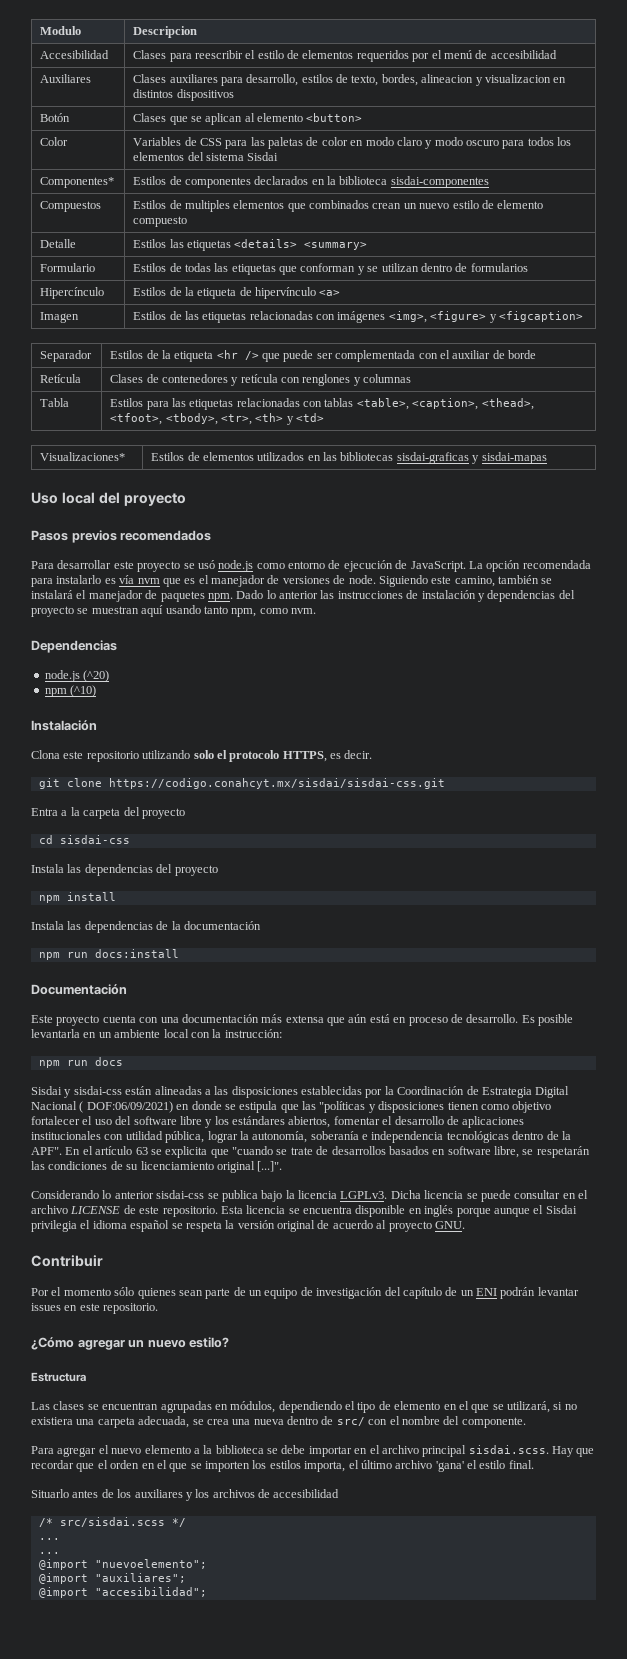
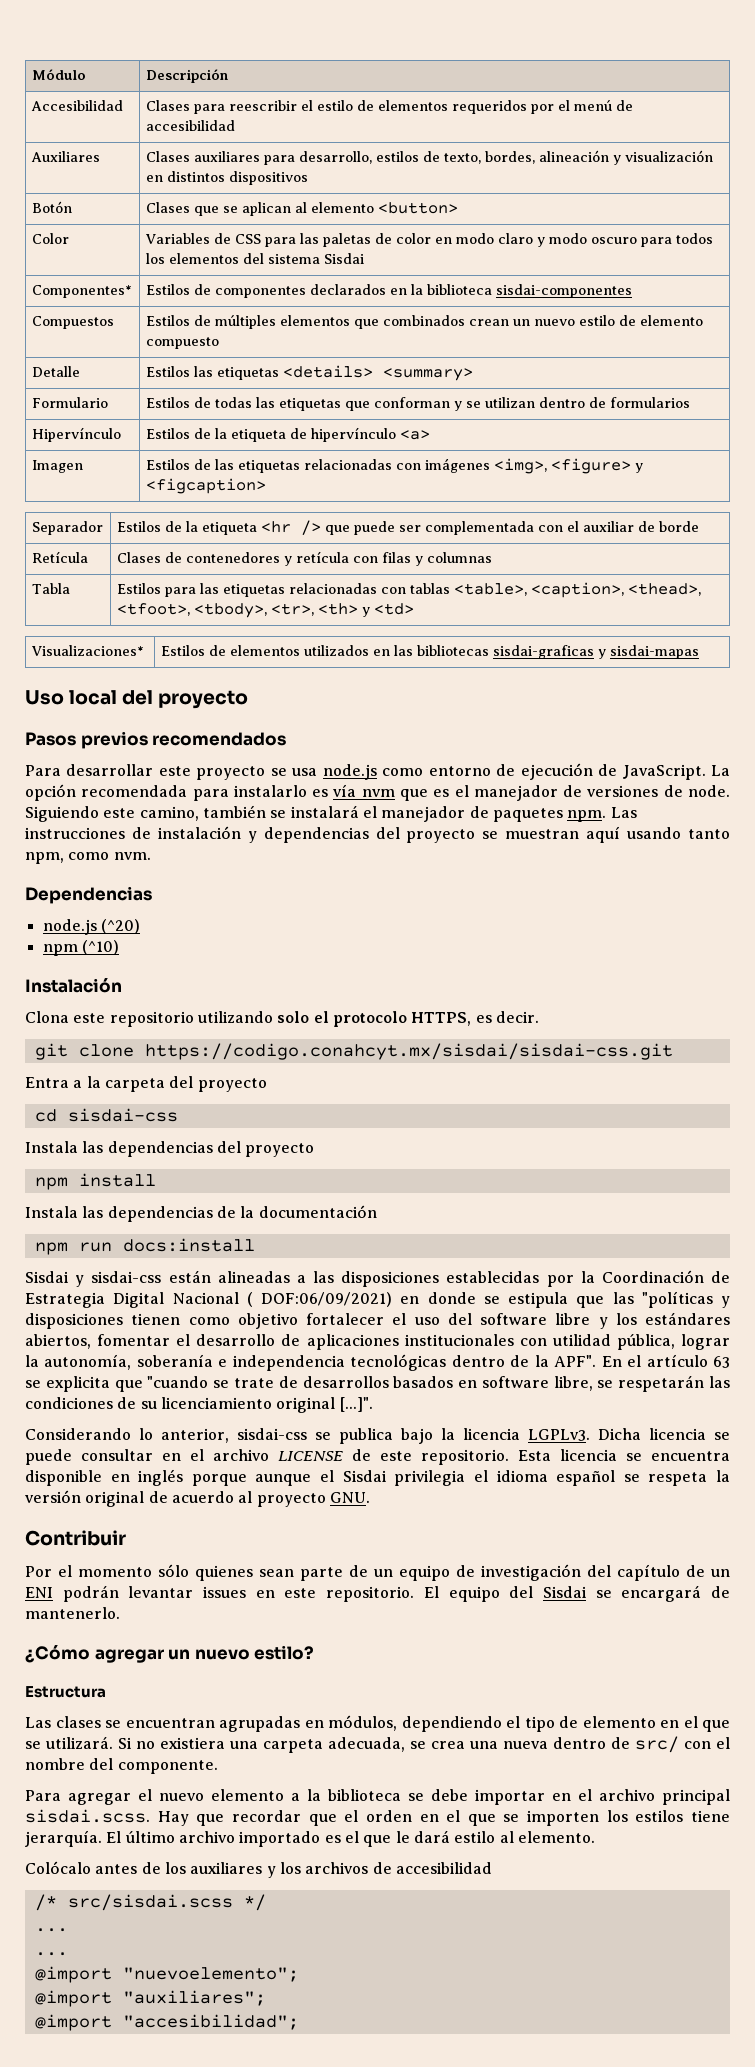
[40,26,82,35] [133,26,198,38] Modulo | Descripcion -> [31,69,86,80] [145,69,228,83] Módulo | Descripción
[421,74,551,86] alineacion y visualizacion -> [538,150,713,165] alineación y visualización
[184,200,230,212] multiples -> [214,315,276,329] múltiples
[40,287,105,299] Hipercínculo -> [31,427,121,442] Hipervínculo
[302,374,351,386] renglones -> [381,552,411,563] filas
[197,560,215,569] usó -> [292,768,318,776] usa
[236,590,335,599] Dado lo anterior las -> [610,807,637,818] Las
[31,984,127,995] [31,1014,573,1026] [31,1029,282,1038] [38,1057,123,1068] // Documentación // Este proyecto cuenta con una documentación más extensa que aún está en proceso de desarrollo. Es posible levantarla en un ambiente local con la instrucción: // npm run docs -> (255, 1245) none
[114,1191,154,1199] anterior -> [161,1428,229,1443] anterior,
(159, 1308) none -> [423,1585,731,1602] [25,1607,120,1619] El equipo del Sisdai se encargará de mantenerlo.
[507,1401,563,1413] utilizará, si -> [46,1736,132,1749] utilizará. Si
[304,1460,534,1472] [31,1489,69,1498] importa, el último archivo 'gana' el estilo final. // Situarlo -> [691,1810,731,1822] [25,1830,595,1847] [25,1861,91,1874] tiene jerarquía. El último archivo importado es el que le dará estilo al elemento. // Colócalo

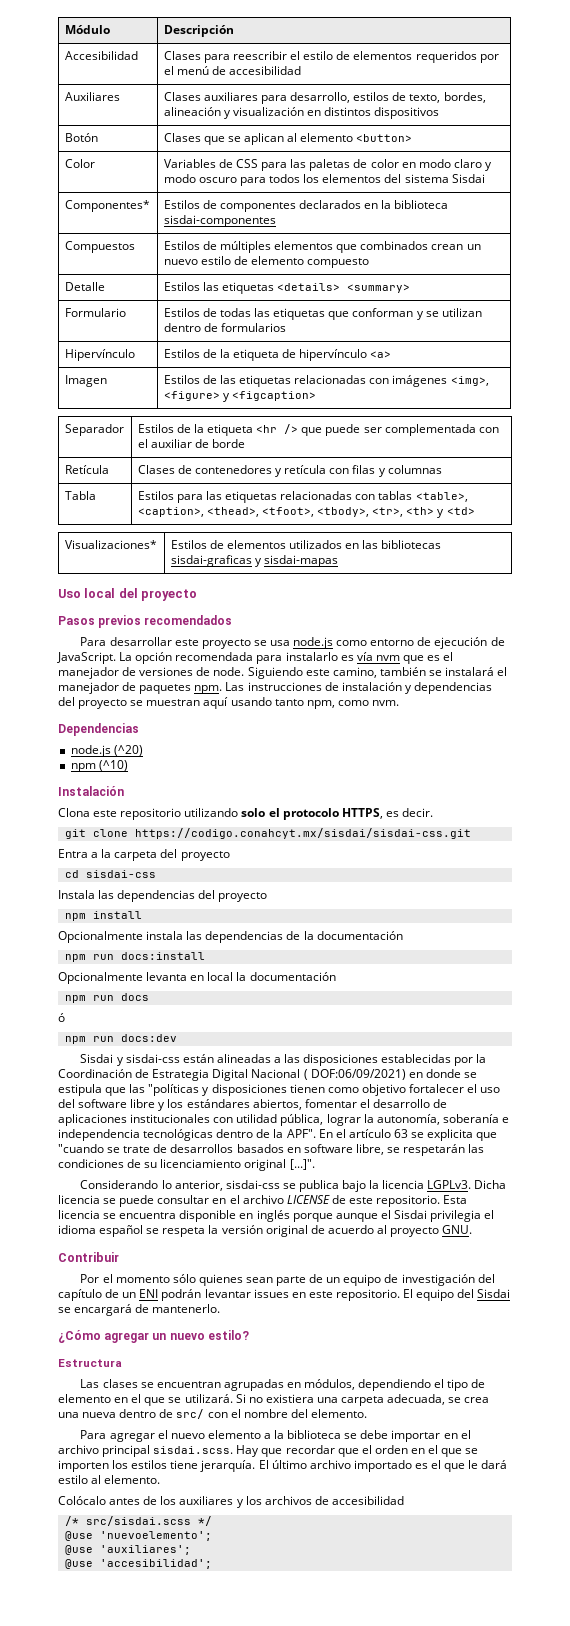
[25,1206,78,1218] Instala -> [58,931,184,943] Opcionalmente instala
(255, 1245) none -> [58,972,336,984] [64,993,149,1003] [58,1013,65,1022] [64,1034,177,1044] // Opcionalmente levanta en local la documentación // npm run docs // ó // npm run docs:dev
[117,1760,218,1774] componente. -> [310,1409,367,1418] elemento.
[34,1928,68,1932] [34,1952,68,1956] [34,1966,299,1983] [34,1990,266,2007] [34,2014,299,2031] ... // ... // @import "nuevoelemento"; // @import "auxiliares"; // @import "accesibilidad"; -> [64,1531,212,1541] [64,1545,191,1555] [64,1559,212,1569] @use 'nuevoelemento'; // @use 'auxiliares'; // @use 'accesibilidad';

